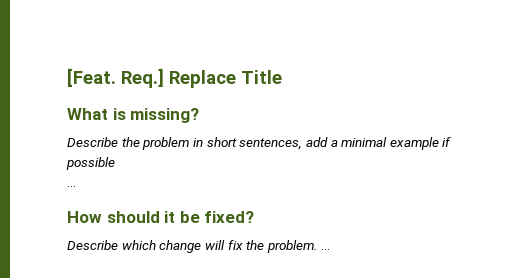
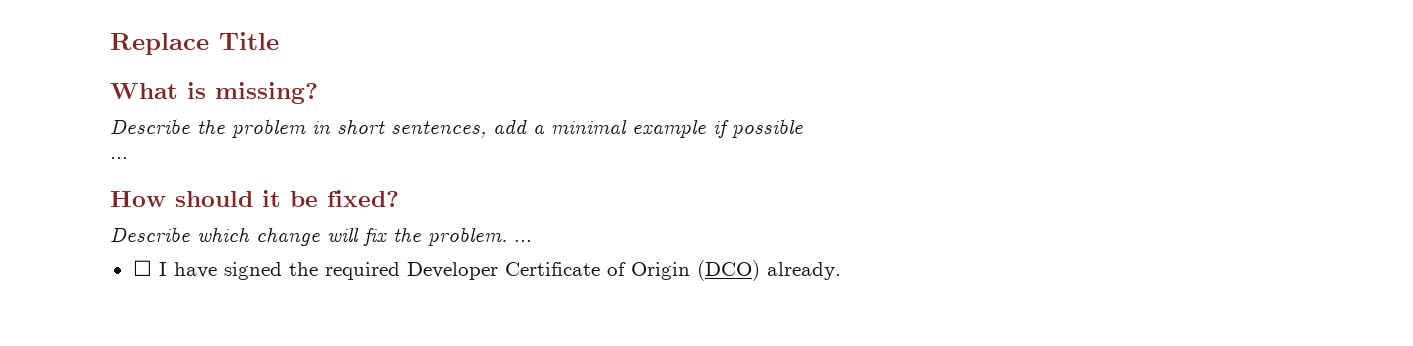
[67,68,164,88] [Feat. Req.] -> (110, 44) none
(330, 249) none -> [132,260,841,281] // ☐ I have signed the required Developer Certificate of Origin (DCO) already.

